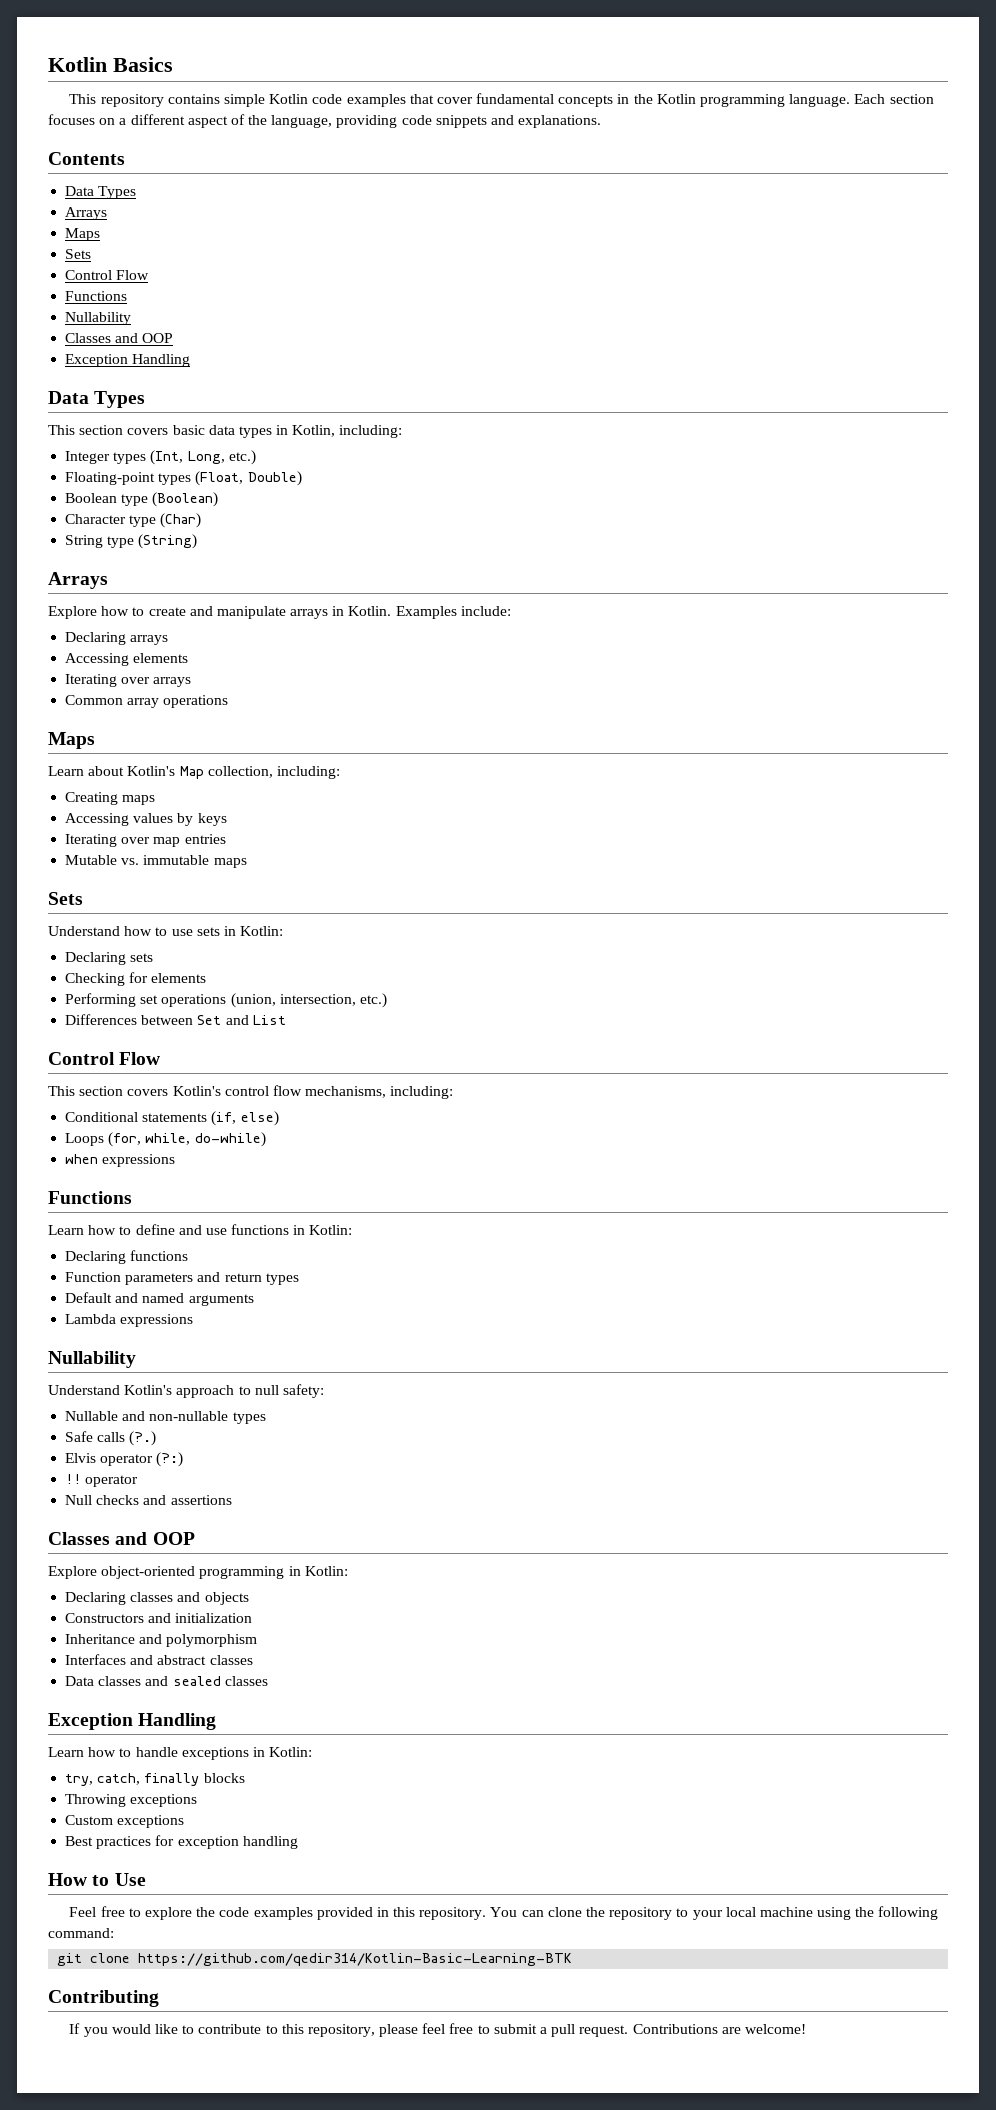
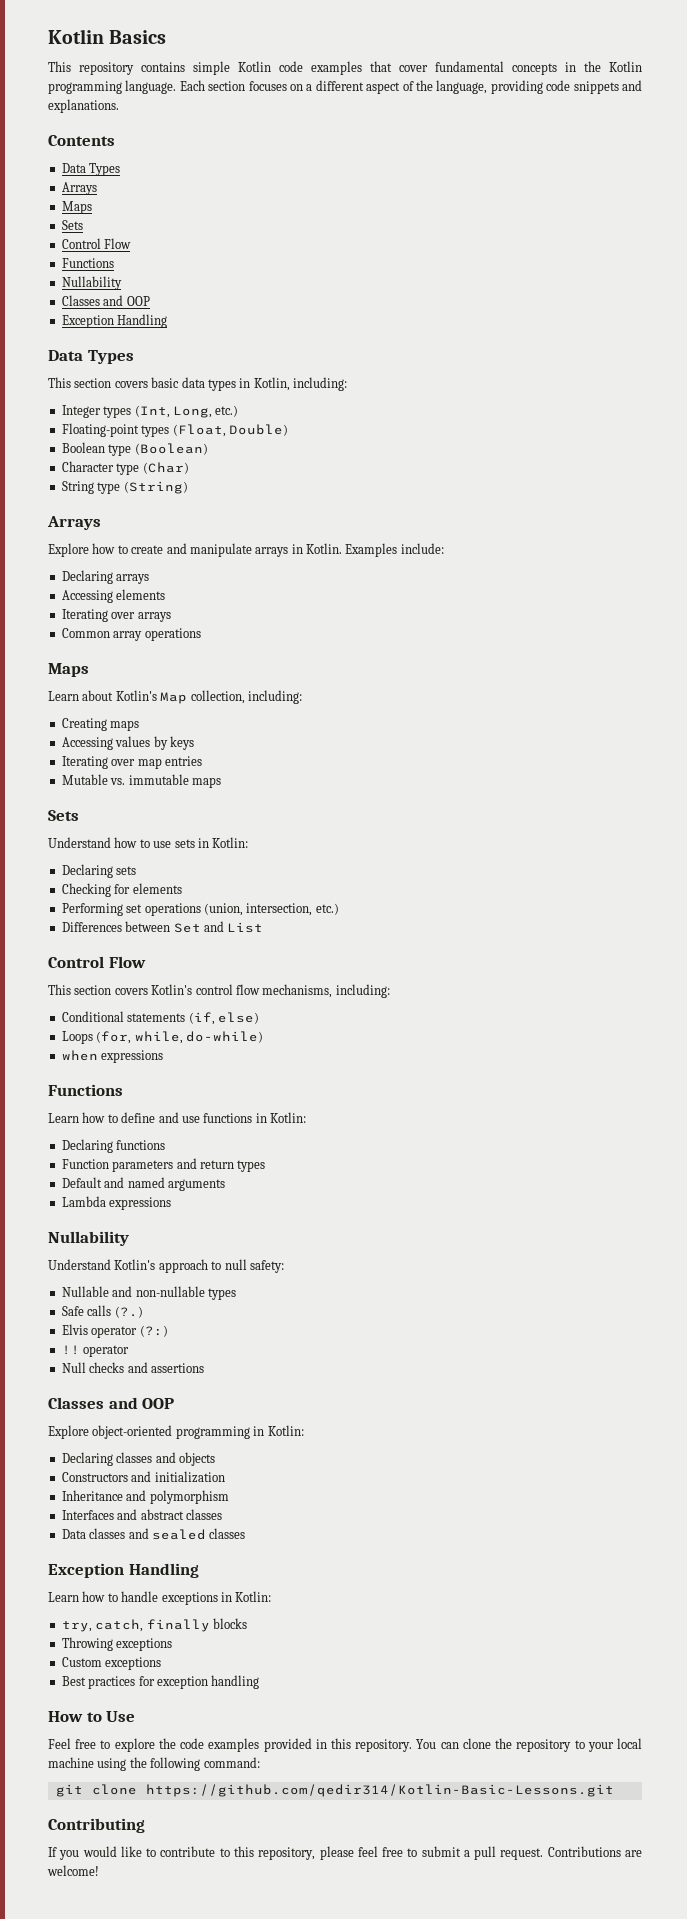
[138,1953,573,1966] https://github.com/qedir314/Kotlin-Basic-Learning-BTK -> [145,1784,614,1797] https://github.com/qedir314/Kotlin-Basic-Lessons.git

